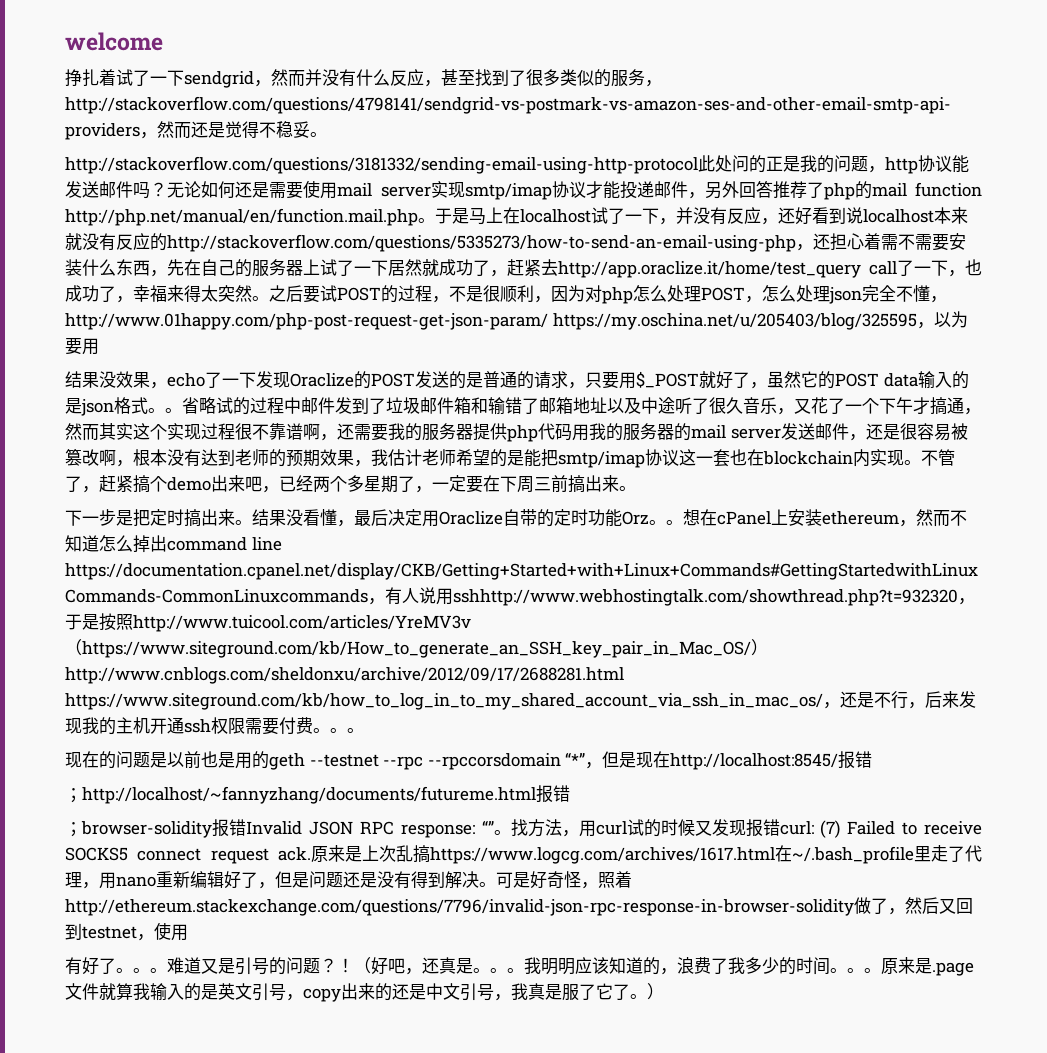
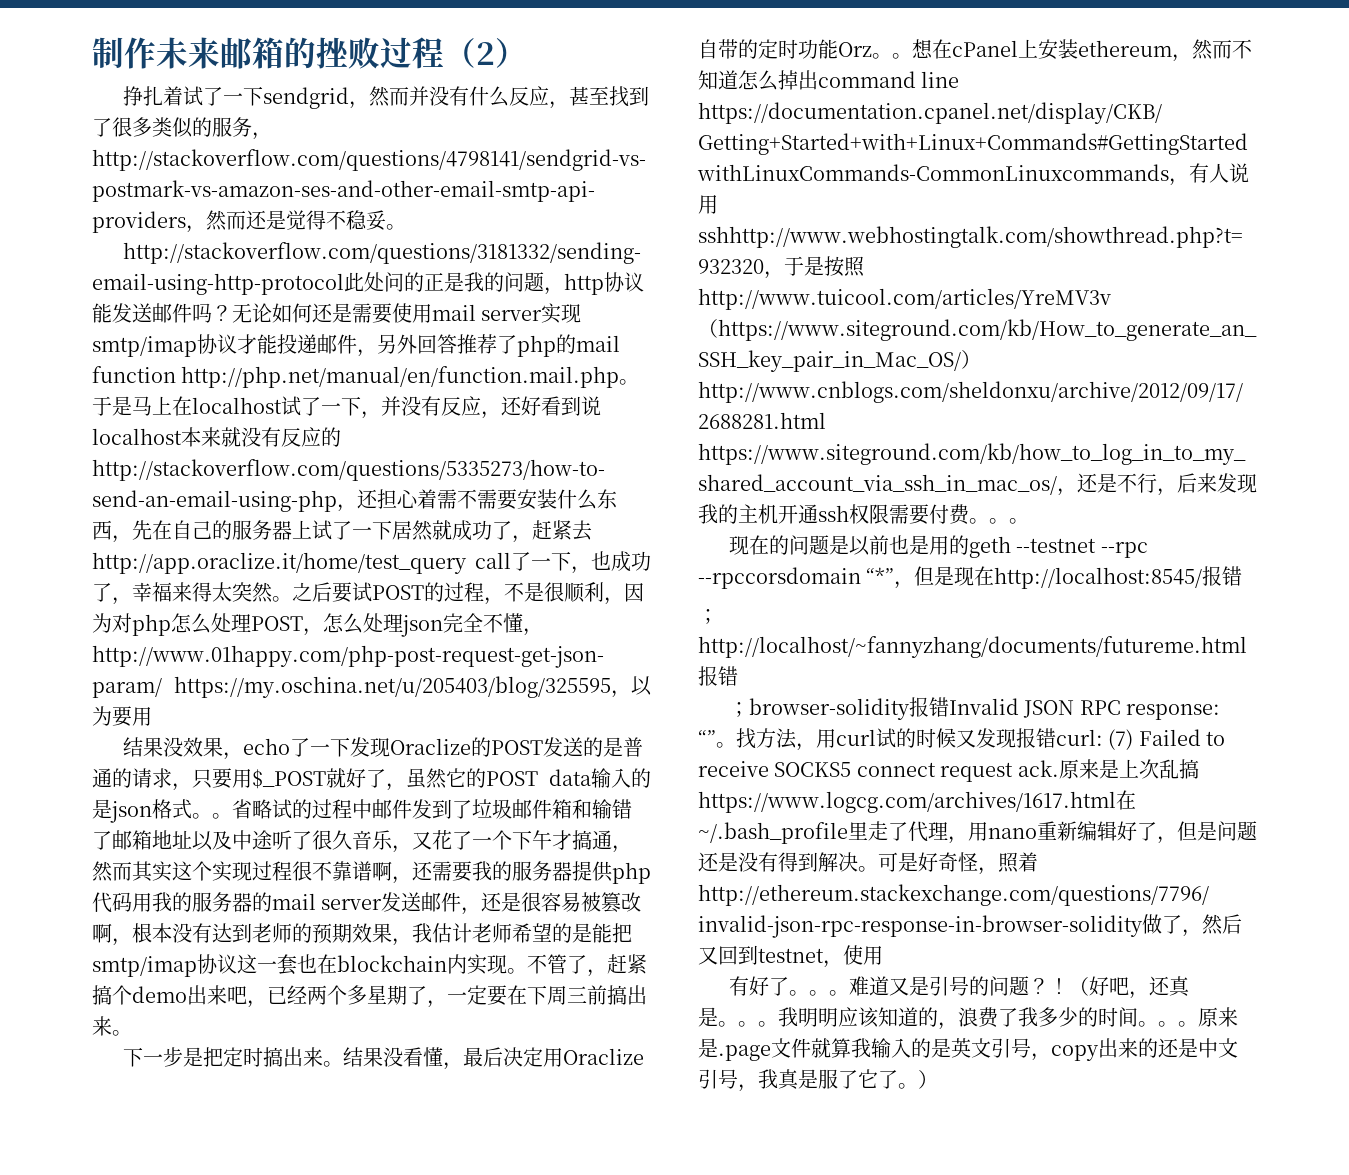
[65,32,163,51] welcome -> [92,37,527,69] 制作未来邮箱的挫败过程（2）

